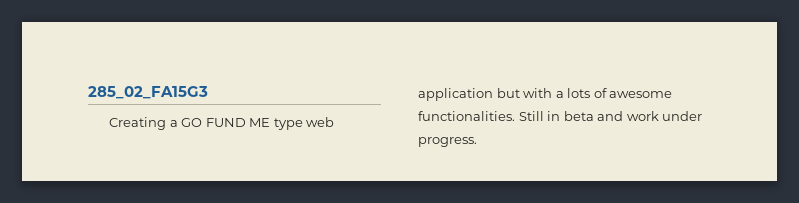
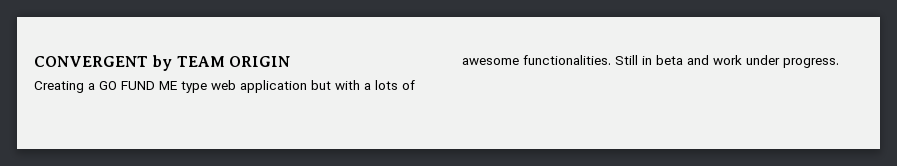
[88,86,208,99] 285_02_FA15G3 -> [34,55,290,71] CONVERGENT by TEAM ORIGIN

